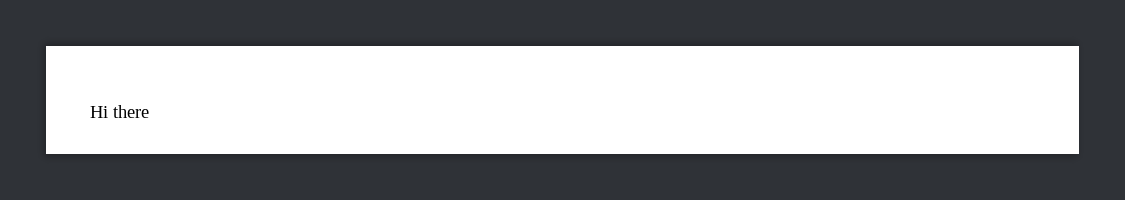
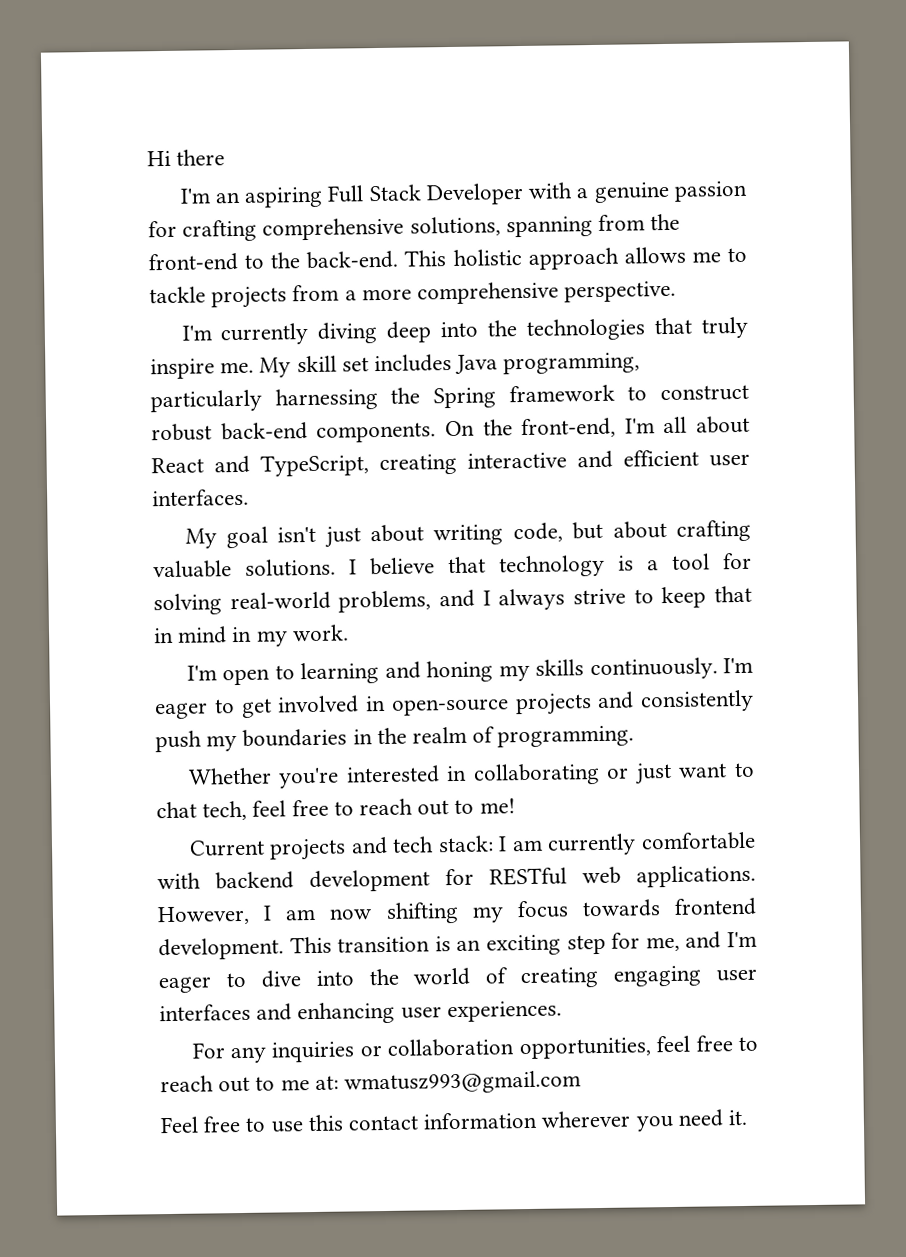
(149, 111) none -> [179,180,748,208] [148,213,681,242] [148,246,747,272] [149,280,677,309] [181,316,749,346] [150,352,641,380] [150,384,750,413] [151,415,750,443] [151,449,750,477] [152,488,249,507] [184,519,751,549] [153,552,752,579] [153,585,753,616] [153,624,349,647] [186,657,753,686] [155,689,754,720] [155,725,635,753] [187,762,756,789] [156,798,516,821] [188,831,756,861] [157,864,756,893] [157,897,757,926] [158,931,758,961] [158,965,758,994] [159,1000,562,1025] [191,1035,758,1064] [160,1070,582,1095] [160,1109,748,1134] // I'm an aspiring Full Stack Developer with a genuine passion for crafting comprehensive solutions, spanning from the front-end to the back-end. This holistic approach allows me to tackle projects from a more comprehensive perspective. // I'm currently diving deep into the technologies that truly inspire me. My skill set includes Java programming, particularly harnessing the Spring framework to construct robust back-end components. On the front-end, I'm all about React and TypeScript, creating interactive and efficient user interfaces. // My goal isn't just about writing code, but about crafting valuable solutions. I believe that technology is a tool for solving real-world problems, and I always strive to keep that in mind in my work. // I'm open to learning and honing my skills continuously. I'm eager to get involved in open-source projects and consistently push my boundaries in the realm of programming. // Whether you're interested in collaborating or just want to chat tech, feel free to reach out to me! // Current projects and tech stack: I am currently comfortable with backend development for RESTful web applications. However, I am now shifting my focus towards frontend development. This transition is an exciting step for me, and I'm eager to dive into the world of creating engaging user interfaces and enhancing user experiences. // For any inquiries or collaboration opportunities, feel free to reach out to me at: wmatusz993@gmail.com // Feel free to use this contact information wherever you need it.

